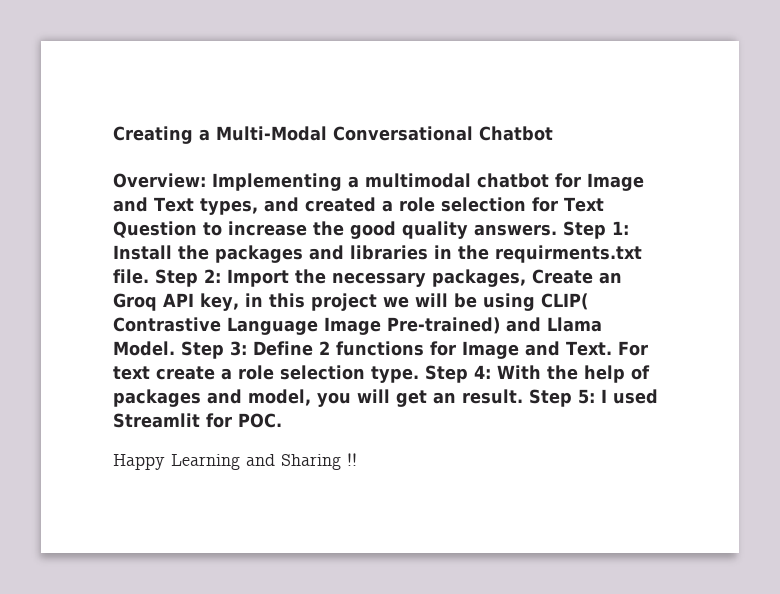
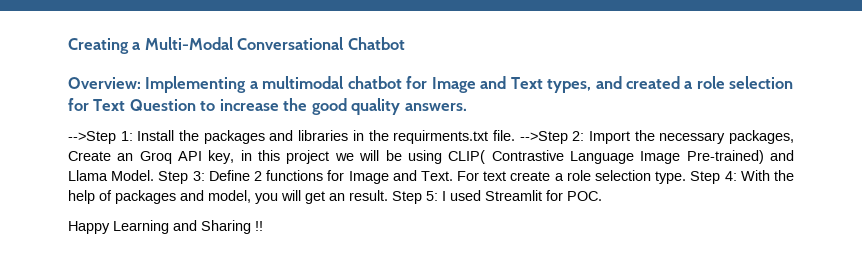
[563,221,606,239] Step -> [68,131,116,144] // -->Step
[155,269,198,287] Step -> [519,131,568,144] -->Step

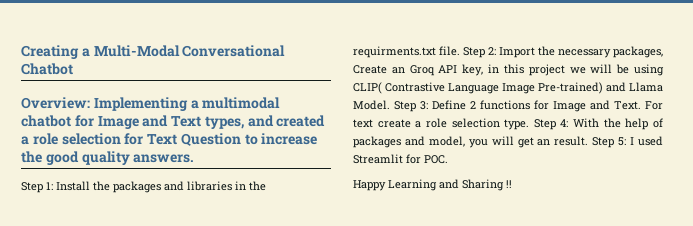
[68,131,116,144] -->Step -> [21,182,43,193] Step
[519,131,568,144] -->Step -> [463,47,485,58] Step

